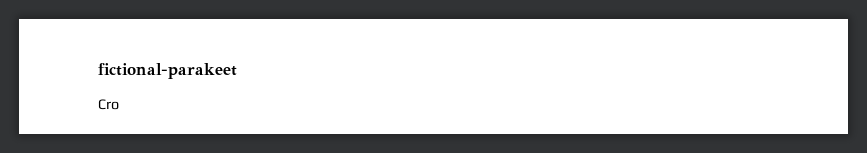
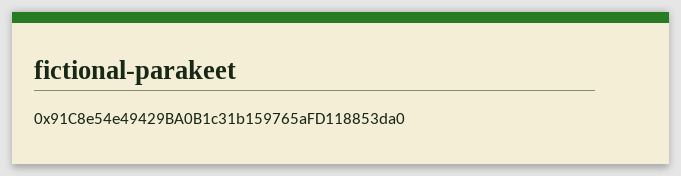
[98,99,119,110] Cro -> [34,113,405,124] 0x91C8e54e49429BA0B1c31b159765aFD118853da0

